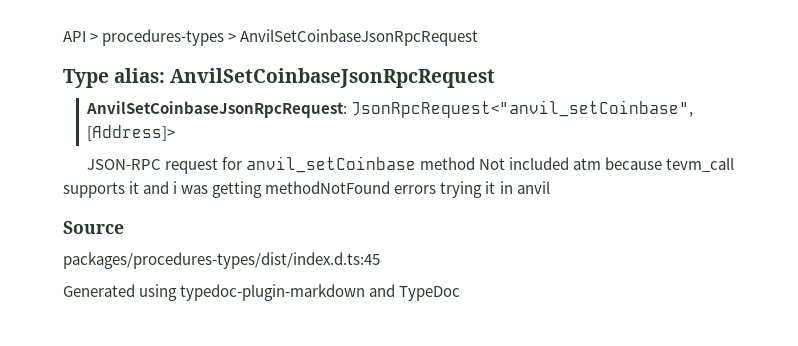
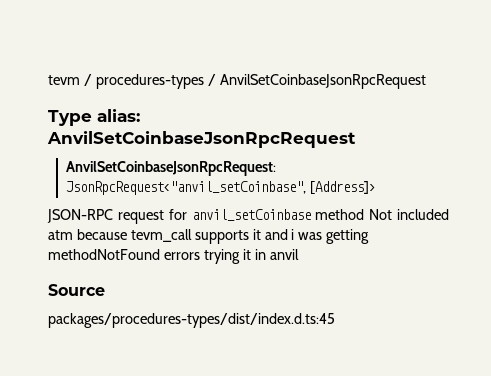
[63,29,237,46] API > procedures-types > -> [48,74,216,89] tevm / procedures-types /
[63,284,461,301] // Generated using typedoc-plugin-markdown and TypeDoc -> (335, 320) none

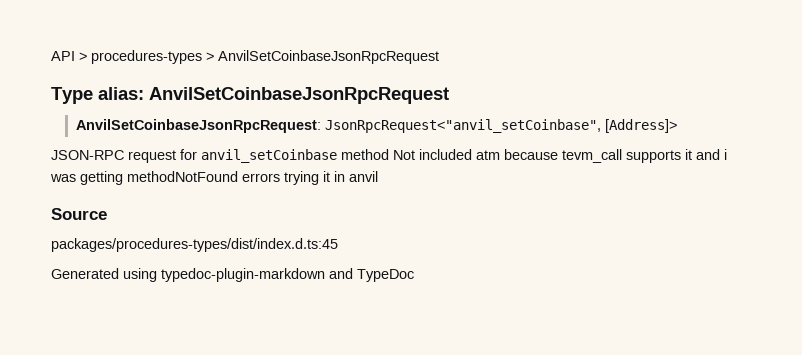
[48,74,216,89] tevm / procedures-types / -> [51,50,214,64] API > procedures-types >
(335, 320) none -> [51,268,414,282] // Generated using typedoc-plugin-markdown and TypeDoc

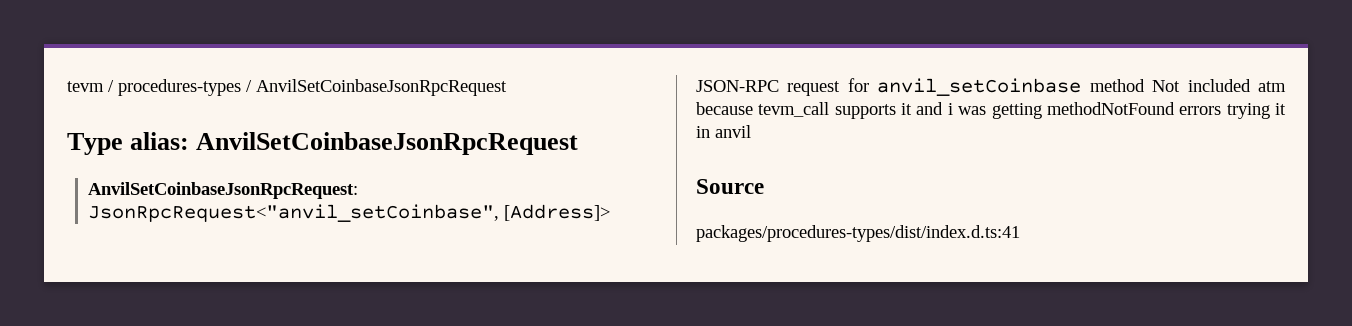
[51,50,214,64] API > procedures-types > -> [67,79,252,96] tevm / procedures-types /
[51,238,338,252] [51,268,414,282] packages/procedures-types/dist/index.d.ts:45 // Generated using typedoc-plugin-markdown and TypeDoc -> [696,225,1020,242] packages/procedures-types/dist/index.d.ts:41

